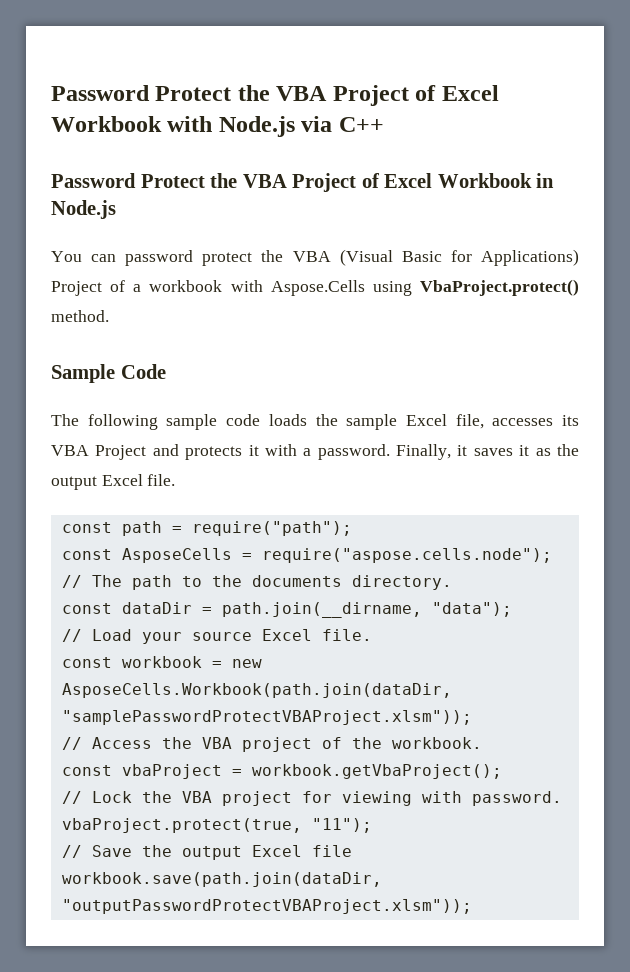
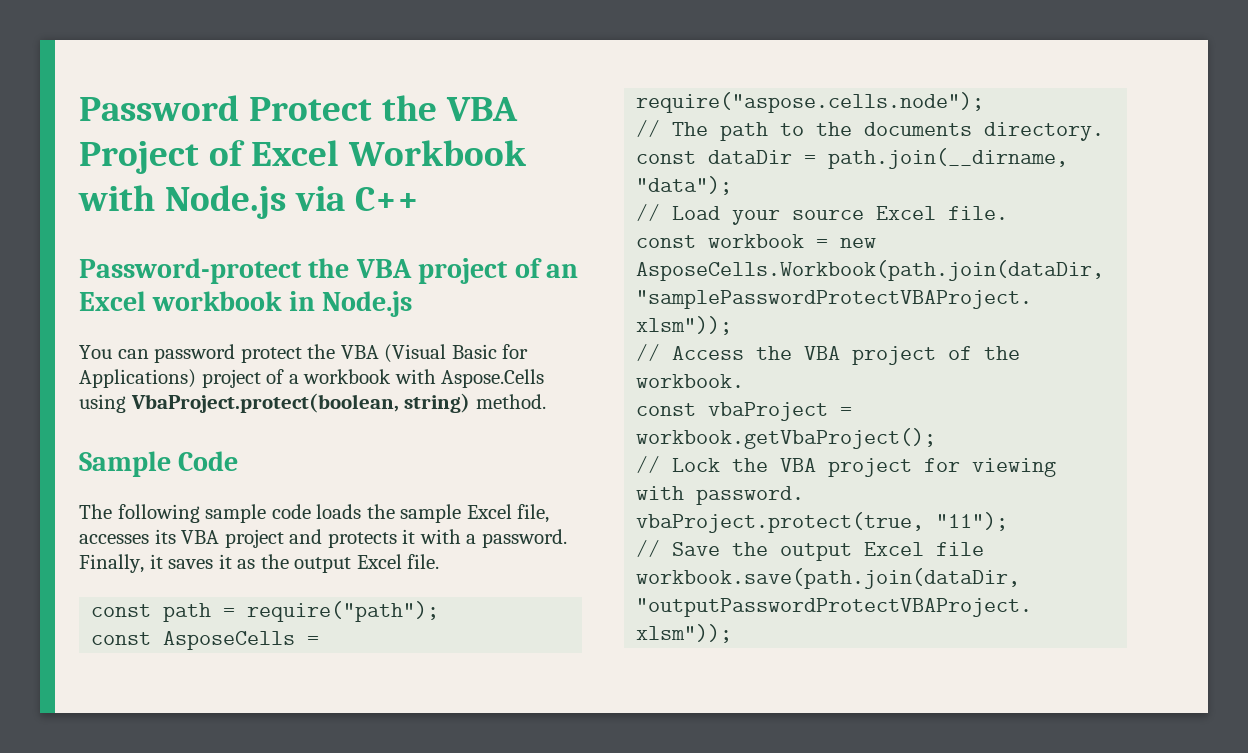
[51,173,532,192] Password Protect the VBA Project of Excel Workbook -> [79,258,579,284] [79,291,283,311] Password-protect the VBA project of an Excel workbook
[51,281,102,296] Project -> [201,369,261,388] project
[420,279,579,296] VbaProject.protect() -> [130,393,471,413] VbaProject.protect(boolean, string)
[95,445,147,460] Project -> [224,529,284,548] project

